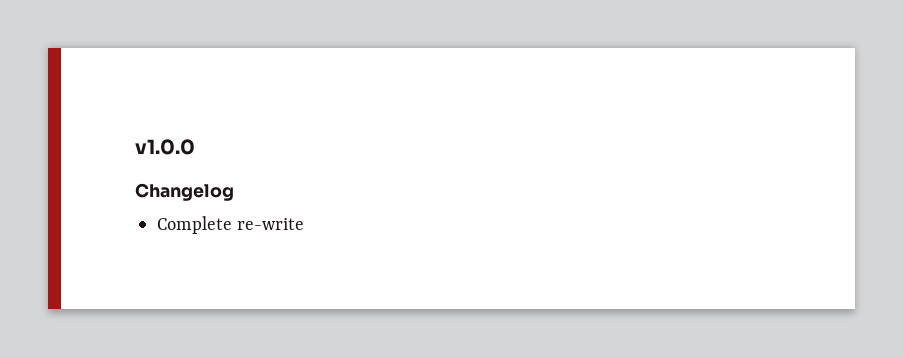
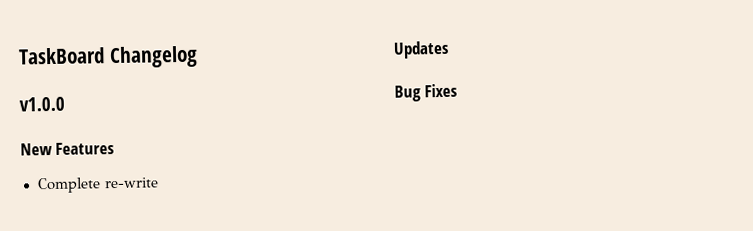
(135, 147) none -> [18,45,198,69] TaskBoard Changelog //
[135,183,234,201] Changelog -> [20,142,115,156] New Features
(305, 224) none -> [393,40,449,59] [394,83,458,102] // Updates // Bug Fixes

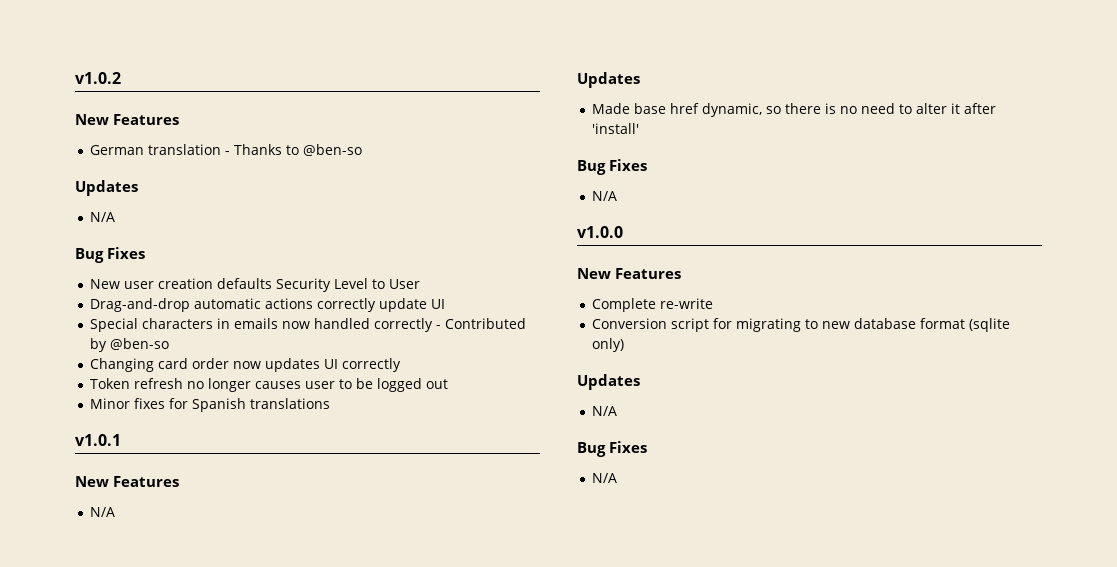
[18,45,198,69] TaskBoard Changelog -> [75,72,121,84] [75,114,179,125] [90,144,363,156] [75,180,138,196] [90,212,116,222] [75,247,145,263] [90,278,421,292] [90,298,446,312] [90,318,527,332] [90,338,170,352] [90,358,402,372] [90,378,449,392] [90,398,331,412] [75,434,121,446] [75,476,179,487] [90,507,116,517] [577,72,640,88] [592,103,997,117] [592,123,640,134] [577,159,647,175] [592,191,618,201] v1.0.2 // New Features // German translation - Thanks to @ben-so // Updates // N/A // Bug Fixes // New user creation defaults Security Level to User // Drag-and-drop automatic actions correctly update UI // Special characters in emails now handled correctly - Contributed by @ben-so // Changing card order now updates UI correctly // Token refresh no longer causes user to be logged out // Minor fixes for Spanish translations // v1.0.1 // New Features // N/A // Updates // Made base href dynamic, so there is no need to alter it after 'install' // Bug Fixes // N/A
[393,40,449,59] [394,83,458,102] // Updates // Bug Fixes -> [592,318,1011,332] [592,338,625,352] [577,374,640,390] [592,406,618,416] [577,441,647,457] [592,473,618,483] // Conversion script for migrating to new database format (sqlite only) // Updates // N/A // Bug Fixes // N/A

